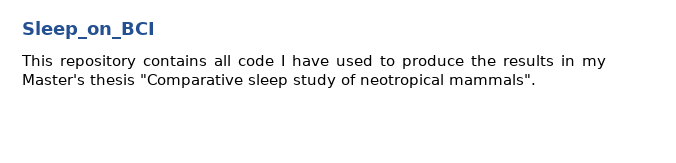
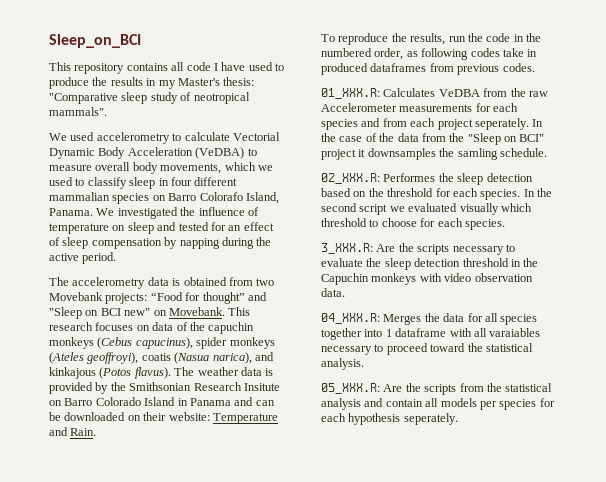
[90,74,135,85] thesis -> [223,77,255,86] thesis:
(536, 79) none -> [49,132,280,144] [49,147,257,159] [49,162,273,174] [49,177,238,189] [49,192,279,204] [49,207,259,219] [49,222,274,234] [49,237,272,249] [49,252,117,264] [49,277,275,289] [49,292,267,304] [49,307,251,319] [49,322,255,334] [49,337,275,349] [49,352,274,364] [49,367,274,379] [49,382,280,394] [49,397,275,406] [49,412,278,424] [49,427,97,436] [321,33,541,45] [321,48,538,60] [321,63,535,75] [321,88,548,99] [321,103,519,112] [321,118,544,130] [321,133,545,145] [321,148,547,160] [321,173,533,185] [321,188,552,200] [321,203,532,215] [321,218,505,230] [321,243,515,255] [321,258,539,270] [321,273,533,285] [321,288,345,297] [321,313,538,325] [321,328,541,340] [321,343,533,355] [321,358,364,370] [321,383,553,395] [321,398,555,410] [321,413,458,425] // We used accelerometry to calculate Vectorial Dynamic Body Acceleration (VeDBA) to measure overall body movements, which we used to classify sleep in four different mammalian species on Barro Colorafo Island, Panama. We investigated the influence of temperature on sleep and tested for an effect of sleep compensation by napping during the active period. // The accelerometry data is obtained from two Movebank projects: “Food for thought” and "Sleep on BCI new" on Movebank. This research focuses on data of the capuchin monkeys (Cebus capucinus), spider monkeys (Ateles geoffroyi), coatis (Nasua narica), and kinkajous (Potos flavus). The weather data is provided by the Smithsonian Research Insitute on Barro Colorado Island in Panama and can be downloaded on their website: Temperature and Rain. // To reproduce the results, run the code in the numbered order, as following codes take in produced dataframes from previous codes. // 01_XXX.R: Calculates VeDBA from the raw Accelerometer measurements for each species and from each project seperately. In the case of the data from the "Sleep on BCI" project it downsamples the samling schedule. // 02_XXX.R: Performes the sleep detection based on the threshold for each species. In the second script we evaluated visually which threshold to choose for each species. // 3_XXX.R: Are the scripts necessary to evaluate the sleep detection threshold in the Capuchin monkeys with video observation data. // 04_XXX.R: Merges the data for all species together into 1 dataframe with all varaiables necessary to proceed toward the statistical analysis. // 05_XXX.R: Are the scripts from the statistical analysis and contain all models per species for each hypothesis seperately.

